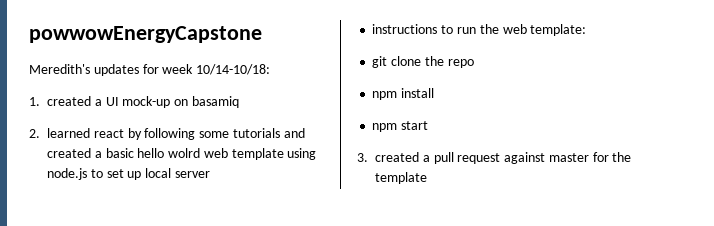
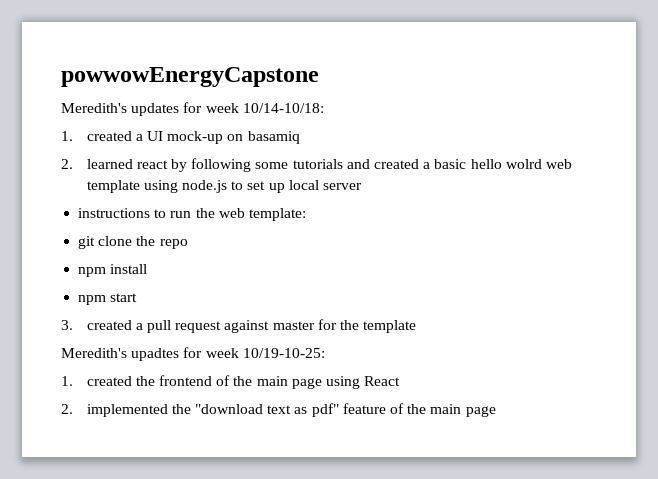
(427, 178) none -> [61,347,325,361] [61,375,401,389] [61,403,496,417] // Meredith's upadtes for week 10/19-10-25: // 1. created the frontend of the main page using React // 2. implemented the "download text as pdf" feature of the main page

